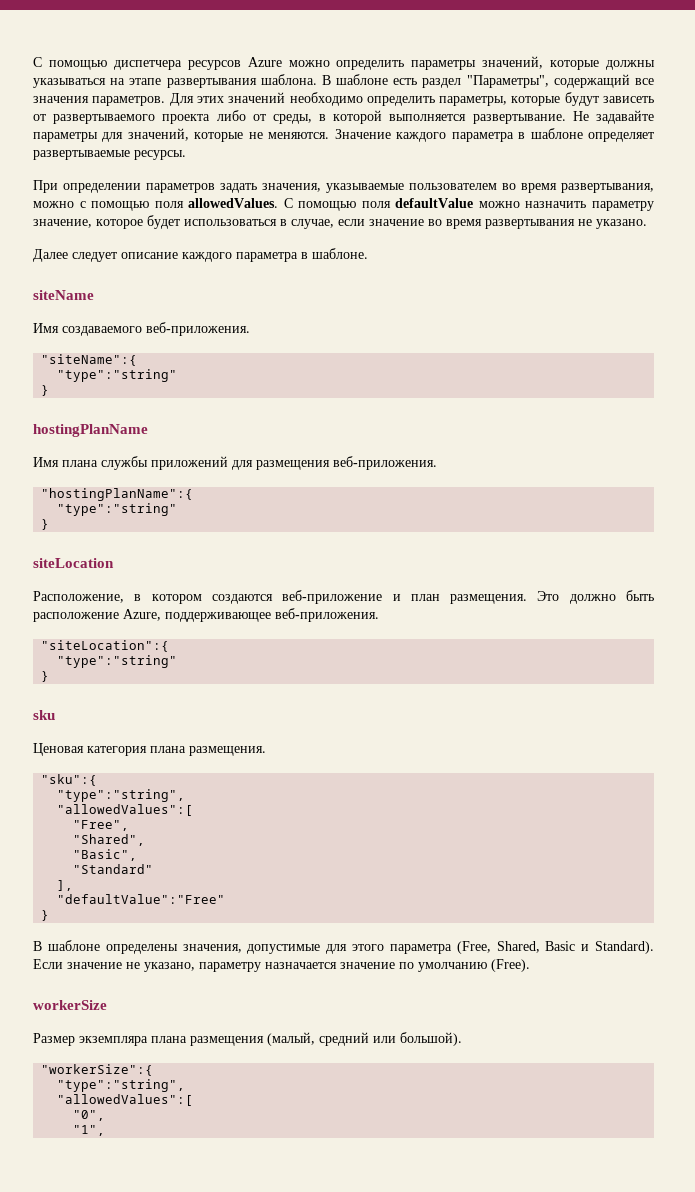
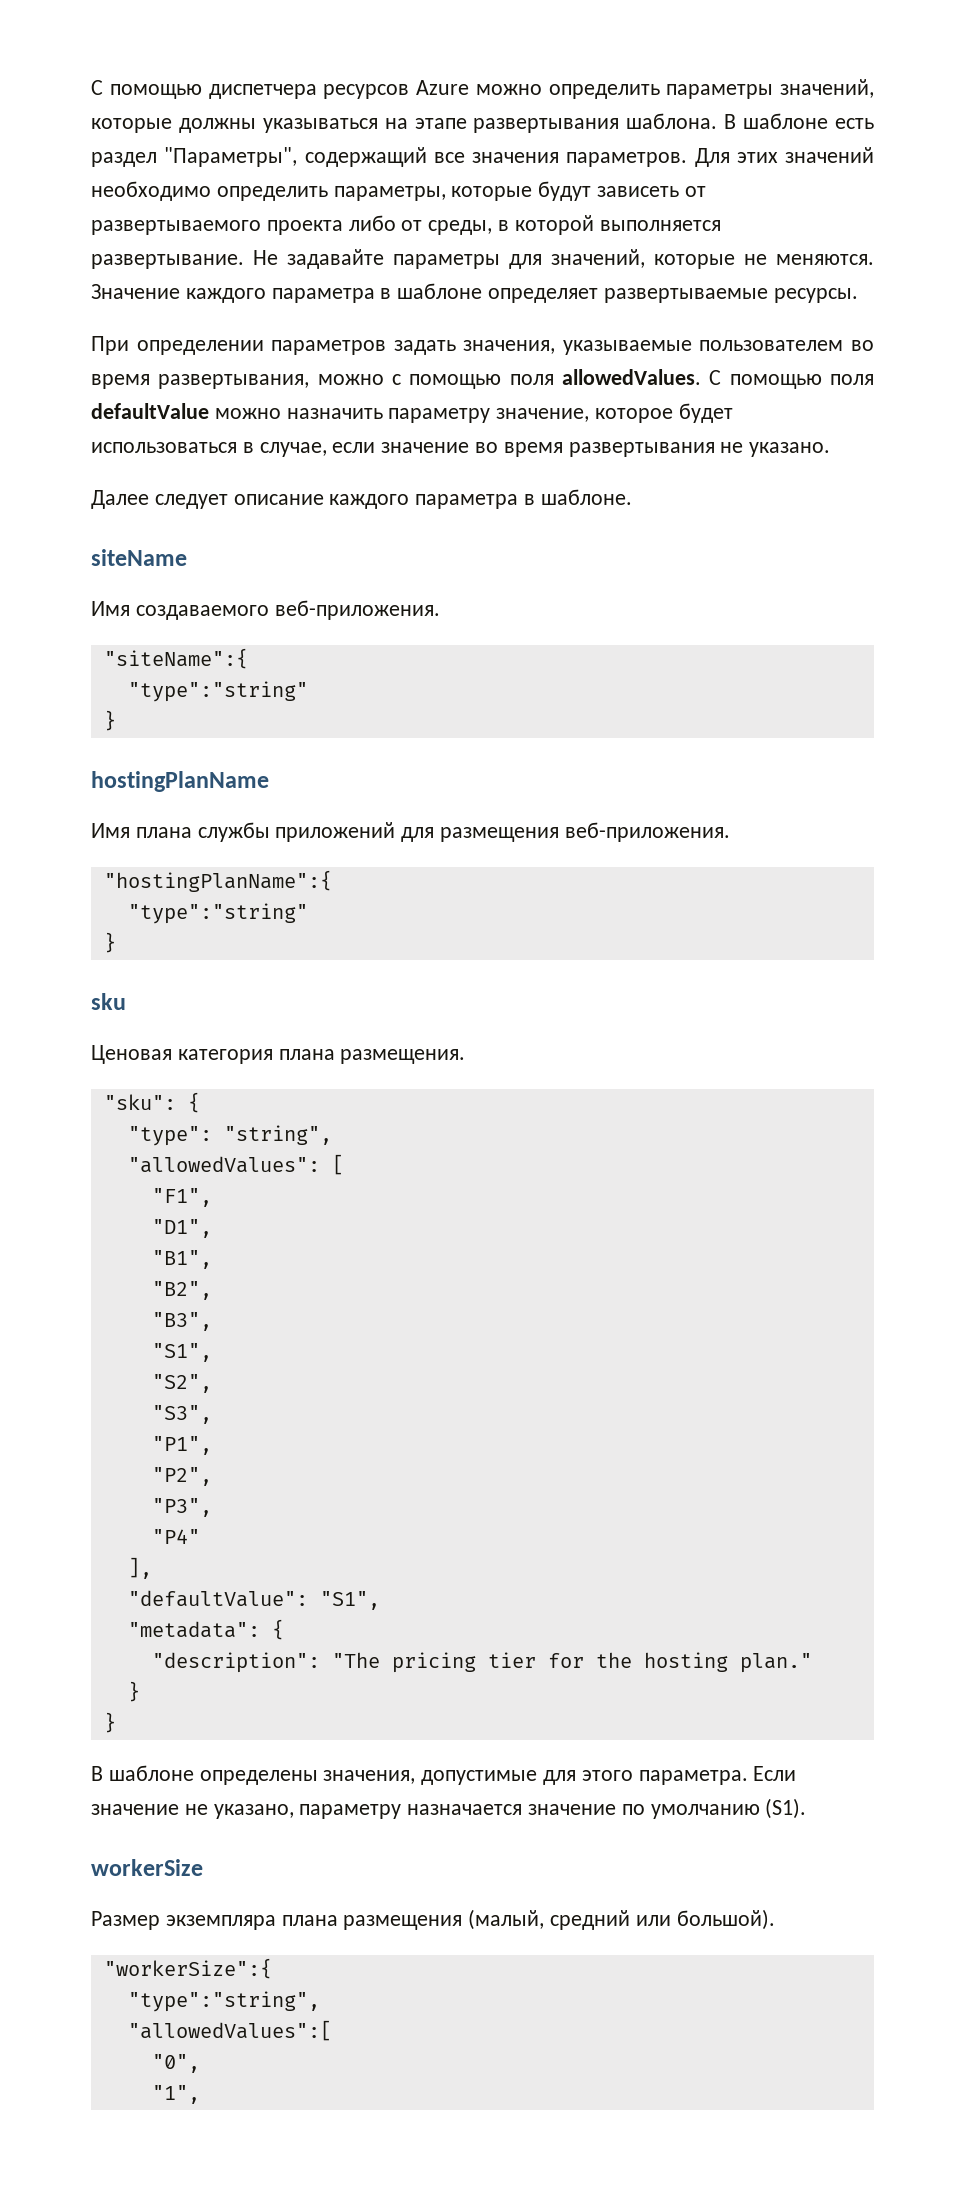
[33,558,114,568] [33,590,654,604] [33,608,379,622] [41,640,170,652] [57,655,178,668] [41,671,50,682] // siteLocation // Расположение, в котором создаются веб-приложение и план размещения. Это должно быть расположение Azure, поддерживающее веб-приложения. // "siteLocation":{ // "type":"string" // } -> (116, 942) none
[41,774,98,786] [57,789,186,802] [57,804,194,816] [73,820,130,831] [73,834,146,846] [73,849,138,861] [73,864,154,874] [57,880,74,891] [57,894,226,904] "sku":{ // "type":"string", // "allowedValues":[ // "Free", // "Shared", // "Basic", // "Standard" // ], // "defaultValue":"Free" -> [103,1092,200,1113] [127,1125,332,1146] [127,1154,344,1175] [151,1188,212,1207] [151,1219,212,1238] [151,1250,212,1269] [151,1281,212,1300] [151,1312,212,1331] [151,1343,212,1362] [151,1374,212,1393] [151,1405,212,1424] [151,1436,212,1455] [151,1467,212,1486] [151,1498,212,1517] [151,1529,200,1544] [127,1557,152,1579] [127,1590,380,1610] [127,1619,284,1640] [151,1652,812,1673] [127,1681,140,1702] "sku": { // "type": "string", // "allowedValues": [ // "F1", // "D1", // "B1", // "B2", // "B3", // "S1", // "S2", // "S3", // "P1", // "P2", // "P3", // "P4" // ], // "defaultValue": "S1", // "metadata": { // "description": "The pricing tier for the hosting plan." // }
[389,941,654,954] параметра (Free, Shared, Basic и Standard). -> [638,1770,748,1785] параметра.
[491,959,530,972] (Free). -> [765,1798,807,1819] (S1).

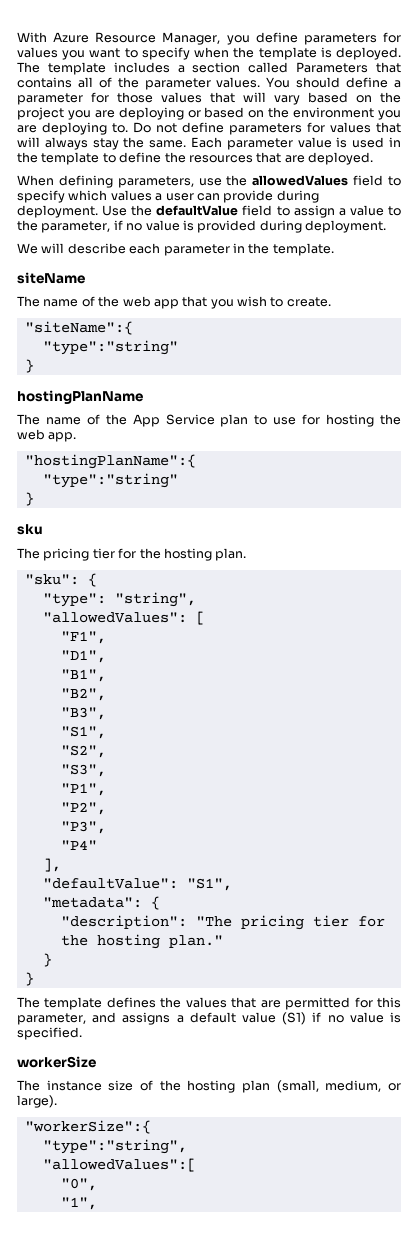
[91,79,874,99] [91,113,875,133] [91,147,874,167] [91,181,706,201] [91,215,721,235] [91,249,874,269] [91,283,858,303] [91,336,874,355] [91,369,874,389] [91,403,733,423] [91,442,831,457] [91,489,632,509] [91,549,187,566] [91,600,440,620] [103,648,248,669] [127,681,308,702] [103,710,116,731] [91,771,269,792] [91,822,730,842] [103,870,332,892] [127,903,308,924] [103,932,116,953] [91,993,126,1010] [91,1045,466,1064] С помощью диспетчера ресурсов Azure можно определить параметры значений, которые должны указываться на этапе развертывания шаблона. В шаблоне есть раздел "Параметры", содержащий все значения параметров. Для этих значений необходимо определить параметры, которые будут зависеть от развертываемого проекта либо от среды, в которой выполняется развертывание. Не задавайте параметры для значений, которые не меняются. Значение каждого параметра в шаблоне определяет развертываемые ресурсы. // При определении параметров задать значения, указываемые пользователем во время развертывания, можно с помощью поля allowedValues. С помощью поля defaultValue можно назначить параметру значение, которое будет использоваться в случае, если значение во время развертывания не указано. // Далее следует описание каждого параметра в шаблоне. // siteName // Имя создаваемого веб-приложения. // "siteName":{ // "type":"string" // } // hostingPlanName // Имя плана службы приложений для размещения веб-приложения. // "hostingPlanName":{ // "type":"string" // } // sku // Ценовая категория плана размещения. -> [17,32,401,45] [17,47,402,60] [17,62,401,75] [17,77,402,90] [17,92,401,105] [17,107,401,120] [17,122,401,135] [17,137,402,150] [17,152,373,165] [17,175,401,188] [17,190,319,203] [17,205,401,218] [17,220,386,233] [17,243,334,256] [17,272,85,284] [17,296,331,309] [24,321,133,335] [42,340,178,355] [24,359,34,373] [17,390,143,404] [17,414,402,427] [17,429,77,442] [24,454,196,469] [42,473,178,488] [24,492,34,506] [17,524,43,535] [17,548,247,561] With Azure Resource Manager, you define parameters for values you want to specify when the template is deployed. The template includes a section called Parameters that contains all of the parameter values. You should define a parameter for those values that will vary based on the project you are deploying or based on the environment you are deploying to. Do not define parameters for values that will always stay the same. Each parameter value is used in the template to define the resources that are deployed. // When defining parameters, use the allowedValues field to specify which values a user can provide during deployment. Use the defaultValue field to assign a value to the parameter, if no value is provided during deployment. // We will describe each parameter in the template. // siteName // The name of the web app that you wish to create. // "siteName":{ // "type":"string" // } // hostingPlanName // The name of the App Service plan to use for hosting the web app. // "hostingPlanName":{ // "type":"string" // } // sku // The pricing tier for the hosting plan.
[91,1765,797,1785] [91,1798,807,1819] [91,1859,203,1876] [91,1909,775,1930] В шаблоне определены значения, допустимые для этого параметра. Если значение не указано, параметру назначается значение по умолчанию (S1). // workerSize // Размер экземпляра плана размещения (малый, средний или большой). -> [17,997,402,1010] [17,1012,401,1025] [17,1027,82,1040] [17,1056,96,1068] [17,1080,401,1093] [17,1095,57,1108] The template defines the values that are permitted for this parameter, and assigns a default value (S1) if no value is specified. // workerSize // The instance size of the hosting plan (small, medium, or large).

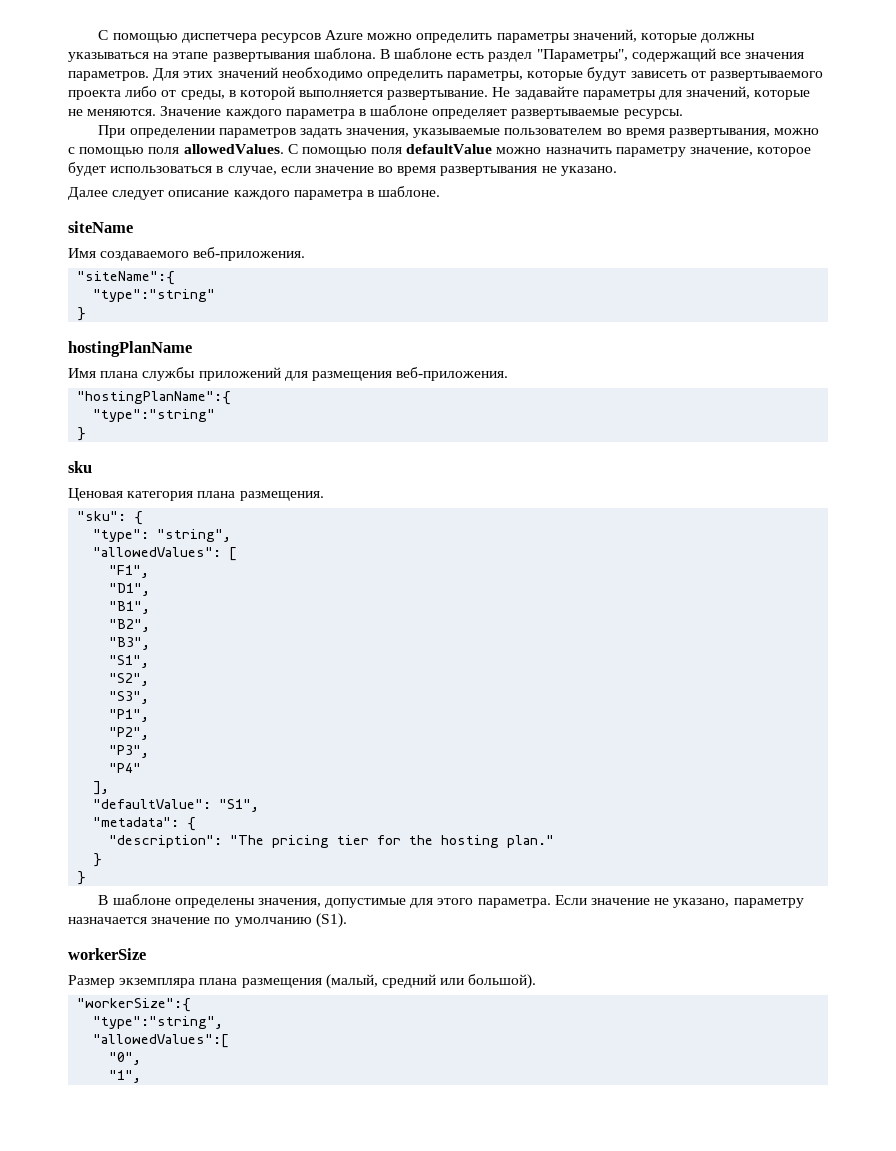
[17,32,401,45] [17,47,402,60] [17,62,401,75] [17,77,402,90] [17,92,401,105] [17,107,401,120] [17,122,401,135] [17,137,402,150] [17,152,373,165] [17,175,401,188] [17,190,319,203] [17,205,401,218] [17,220,386,233] [17,243,334,256] [17,272,85,284] [17,296,331,309] [24,321,133,335] [42,340,178,355] [24,359,34,373] [17,390,143,404] [17,414,402,427] [17,429,77,442] [24,454,196,469] [42,473,178,488] [24,492,34,506] [17,524,43,535] [17,548,247,561] With Azure Resource Manager, you define parameters for values you want to specify when the template is deployed. The template includes a section called Parameters that contains all of the parameter values. You should define a parameter for those values that will vary based on the project you are deploying or based on the environment you are deploying to. Do not define parameters for values that will always stay the same. Each parameter value is used in the template to define the resources that are deployed. // When defining parameters, use the allowedValues field to specify which values a user can provide during deployment. Use the defaultValue field to assign a value to the parameter, if no value is provided during deployment. // We will describe each parameter in the template. // siteName // The name of the web app that you wish to create. // "siteName":{ // "type":"string" // } // hostingPlanName // The name of the App Service plan to use for hosting the web app. // "hostingPlanName":{ // "type":"string" // } // sku // The pricing tier for the hosting plan. -> [98,29,756,43] [68,48,805,62] [68,67,824,81] [68,86,811,100] [68,105,683,119] [98,125,820,138] [68,144,812,157] [68,162,617,176] [68,186,441,200] [68,221,133,233] [68,247,306,261] [77,271,176,285] [93,289,216,302] [77,307,87,321] [68,341,192,357] [68,367,509,381] [77,391,232,405] [93,409,216,422] [77,427,87,441] [68,461,92,473] [68,488,324,501] С помощью диспетчера ресурсов Azure можно определить параметры значений, которые должны указываться на этапе развертывания шаблона. В шаблоне есть раздел "Параметры", содержащий все значения параметров. Для этих значений необходимо определить параметры, которые будут зависеть от развертываемого проекта либо от среды, в которой выполняется развертывание. Не задавайте параметры для значений, которые не меняются. Значение каждого параметра в шаблоне определяет развертываемые ресурсы. // При определении параметров задать значения, указываемые пользователем во время развертывания, можно с помощью поля allowedValues. С помощью поля defaultValue можно назначить параметру значение, которое будет использоваться в случае, если значение во время развертывания не указано. // Далее следует описание каждого параметра в шаблоне. // siteName // Имя создаваемого веб-приложения. // "siteName":{ // "type":"string" // } // hostingPlanName // Имя плана службы приложений для размещения веб-приложения. // "hostingPlanName":{ // "type":"string" // } // sku // Ценовая категория плана размещения.
[17,997,402,1010] [17,1012,401,1025] [17,1027,82,1040] [17,1056,96,1068] [17,1080,401,1093] [17,1095,57,1108] The template defines the values that are permitted for this parameter, and assigns a default value (S1) if no value is specified. // workerSize // The instance size of the hosting plan (small, medium, or large). -> [98,894,804,908] [68,913,347,928] [68,948,146,960] [68,974,537,989] В шаблоне определены значения, допустимые для этого параметра. Если значение не указано, параметру назначается значение по умолчанию (S1). // workerSize // Размер экземпляра плана размещения (малый, средний или большой).

